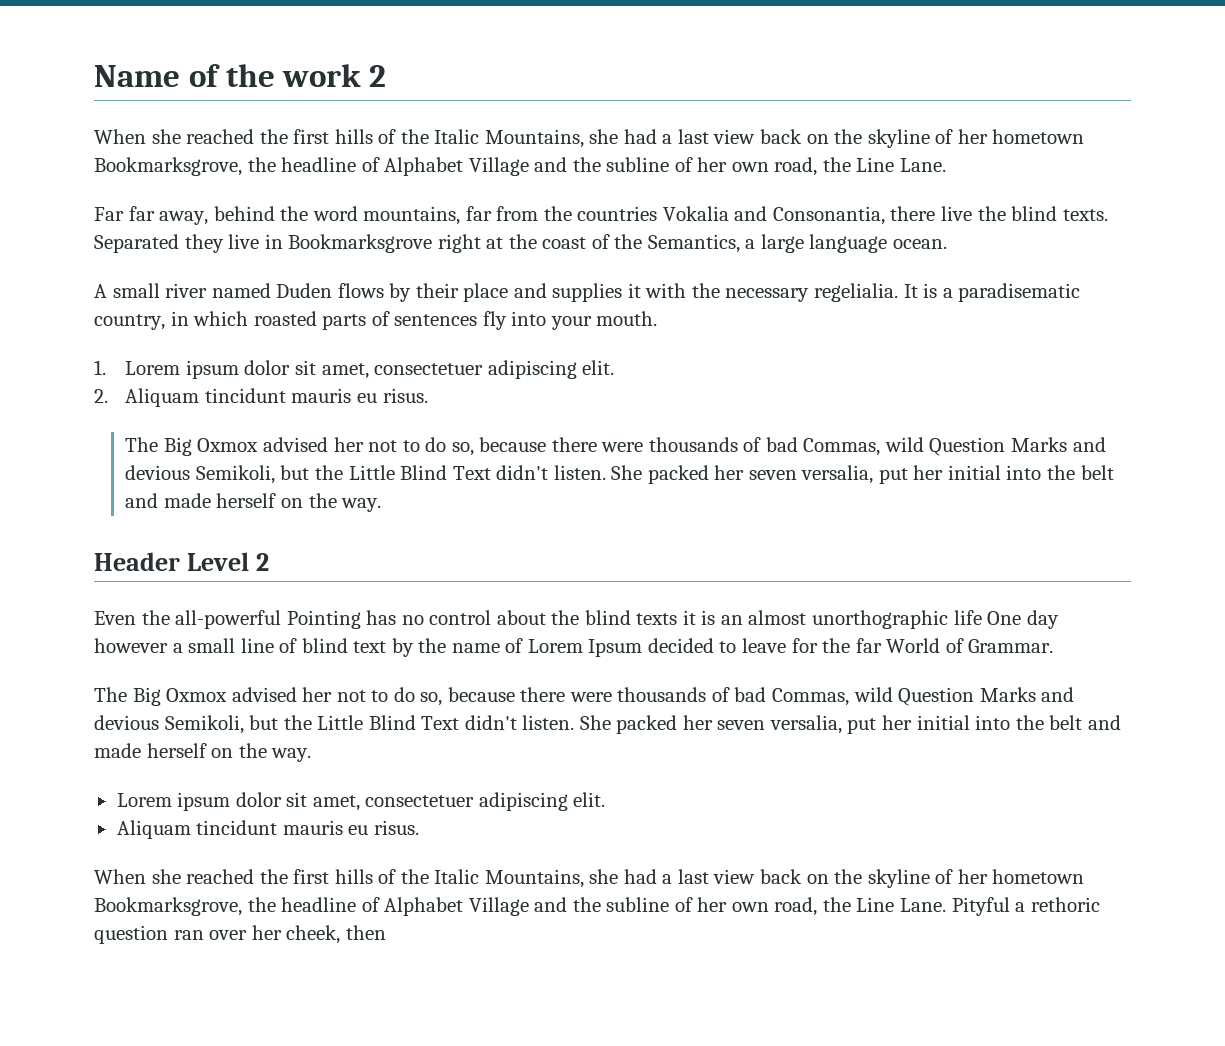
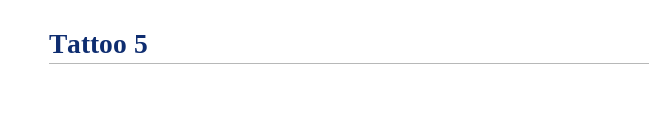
[94,64,387,87] [94,129,1085,148] [94,157,947,176] [94,206,1108,225] [94,234,948,253] [94,283,1081,302] [94,311,658,330] [94,360,615,379] [94,388,428,407] [125,437,1106,456] [125,465,1114,484] [125,493,382,512] [94,552,269,571] [94,610,1059,629] [94,638,1054,657] [94,687,1075,706] [94,715,1121,734] [94,743,312,762] [116,792,606,811] [116,820,419,839] [94,869,1085,888] [94,897,1100,916] [94,925,386,944] Name of the work 2 // When she reached the first hills of the Italic Mountains, she had a last view back on the skyline of her hometown Bookmarksgrove, the headline of Alphabet Village and the subline of her own road, the Line Lane. // Far far away, behind the word mountains, far from the countries Vokalia and Consonantia, there live the blind texts. Separated they live in Bookmarksgrove right at the coast of the Semantics, a large language ocean. // A small river named Duden flows by their place and supplies it with the necessary regelialia. It is a paradisematic country, in which roasted parts of sentences fly into your mouth. // 1. Lorem ipsum dolor sit amet, consectetuer adipiscing elit. // 2. Aliquam tincidunt mauris eu risus. // The Big Oxmox advised her not to do so, because there were thousands of bad Commas, wild Question Marks and devious Semikoli, but the Little Blind Text didn't listen. She packed her seven versalia, put her initial into the belt and made herself on the way. // Header Level 2 // Even the all-powerful Pointing has no control about the blind texts it is an almost unorthographic life One day however a small line of blind text by the name of Lorem Ipsum decided to leave for the far World of Grammar. // The Big Oxmox advised her not to do so, because there were thousands of bad Commas, wild Question Marks and devious Semikoli, but the Little Blind Text didn't listen. She packed her seven versalia, put her initial into the belt and made herself on the way. // Lorem ipsum dolor sit amet, consectetuer adipiscing elit. // Aliquam tincidunt mauris eu risus. // When she reached the first hills of the Italic Mountains, she had a last view back on the skyline of her hometown Bookmarksgrove, the headline of Alphabet Village and the subline of her own road, the Line Lane. Pityful a rethoric question ran over her cheek, then -> [49,35,149,53] Tattoo 5

